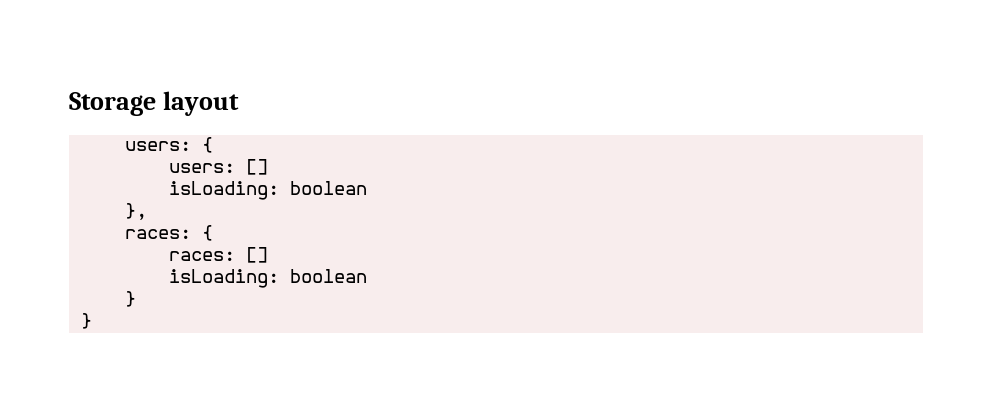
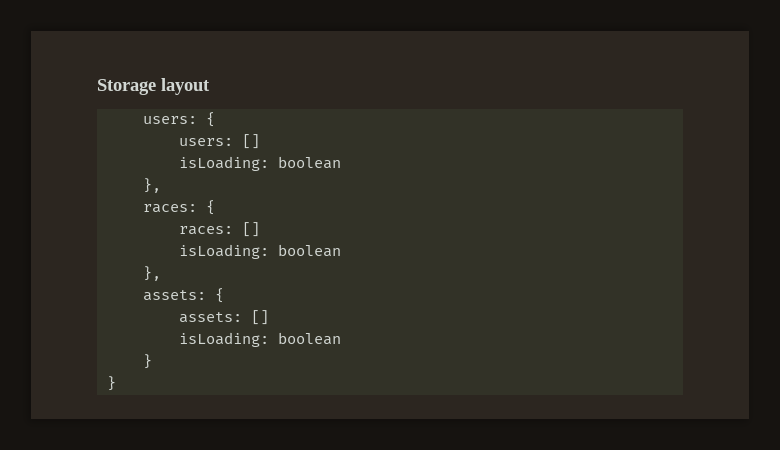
(368, 276) none -> [142,266,161,281] [142,288,224,303] [178,310,269,325] [178,332,341,347] // }, // assets: { // assets: [] // isLoading: boolean

